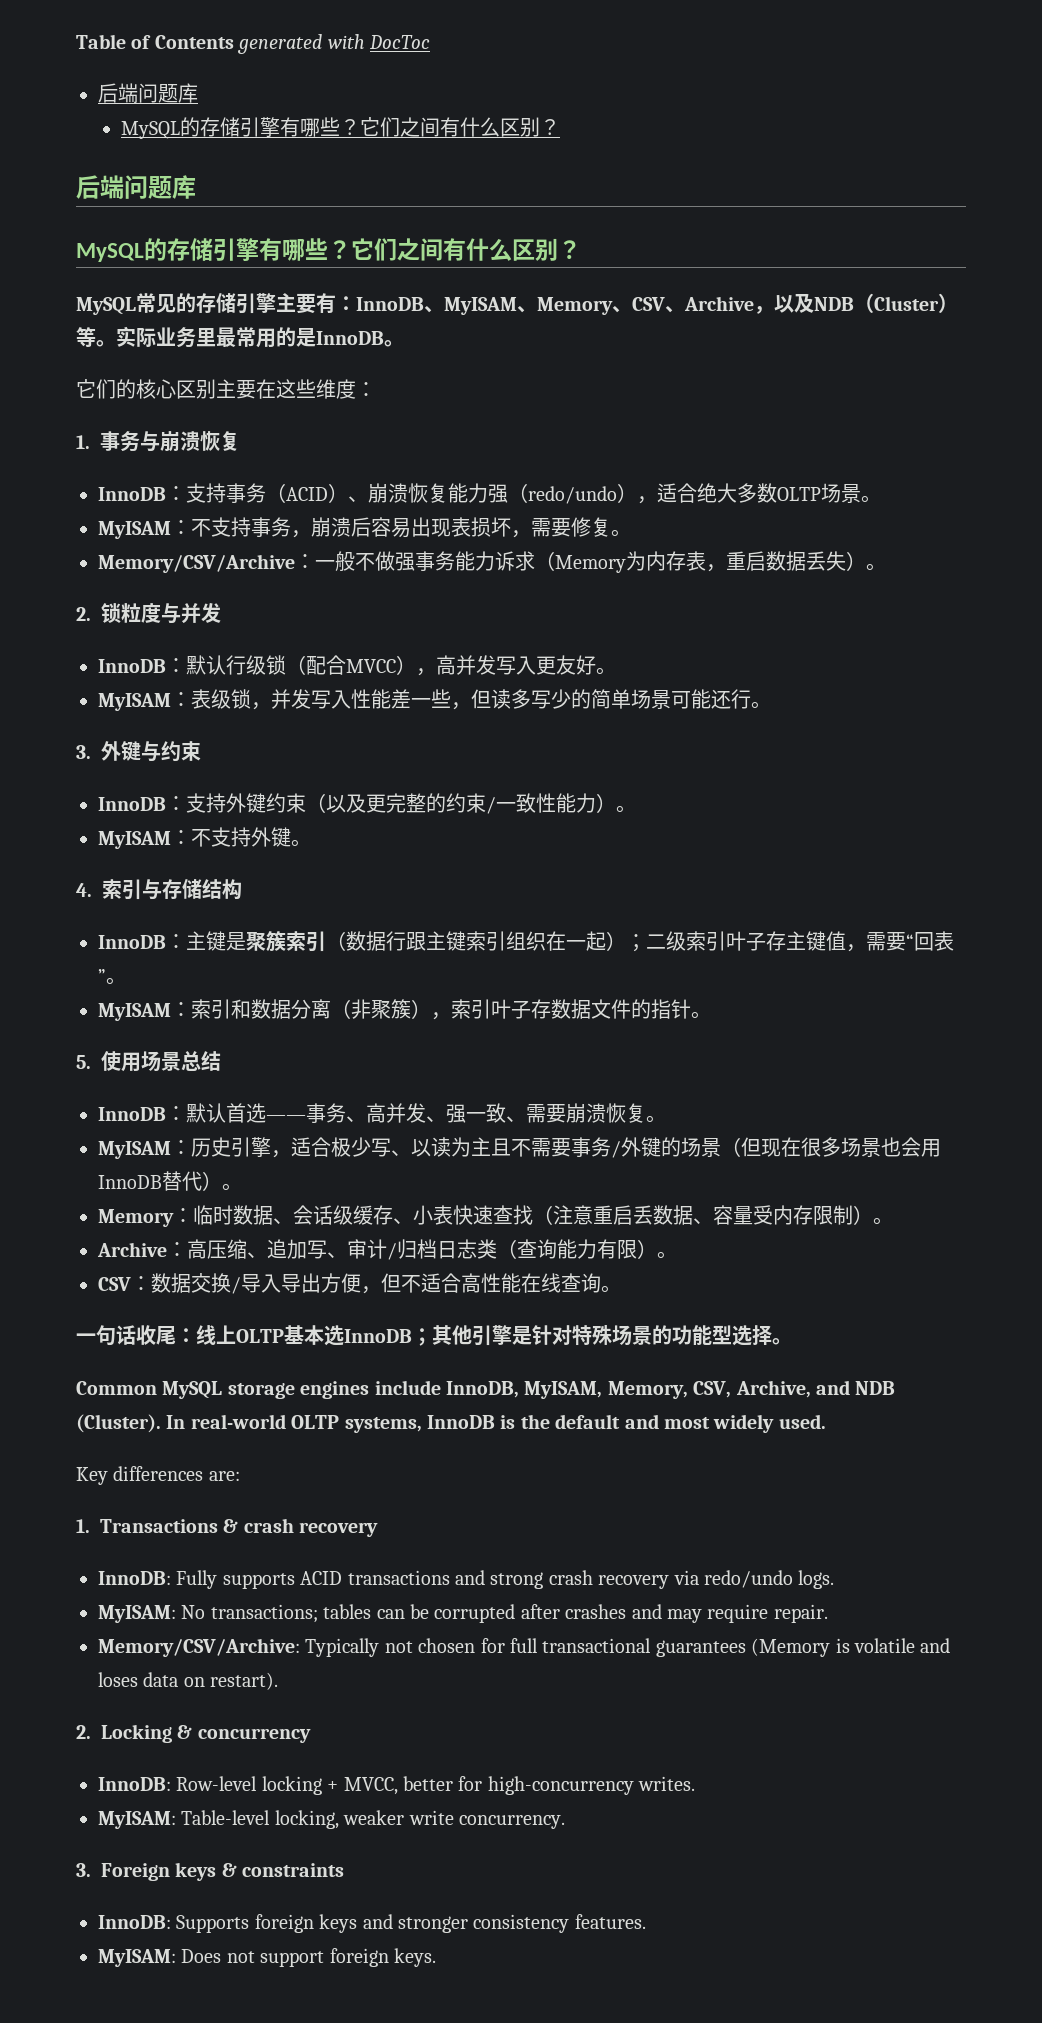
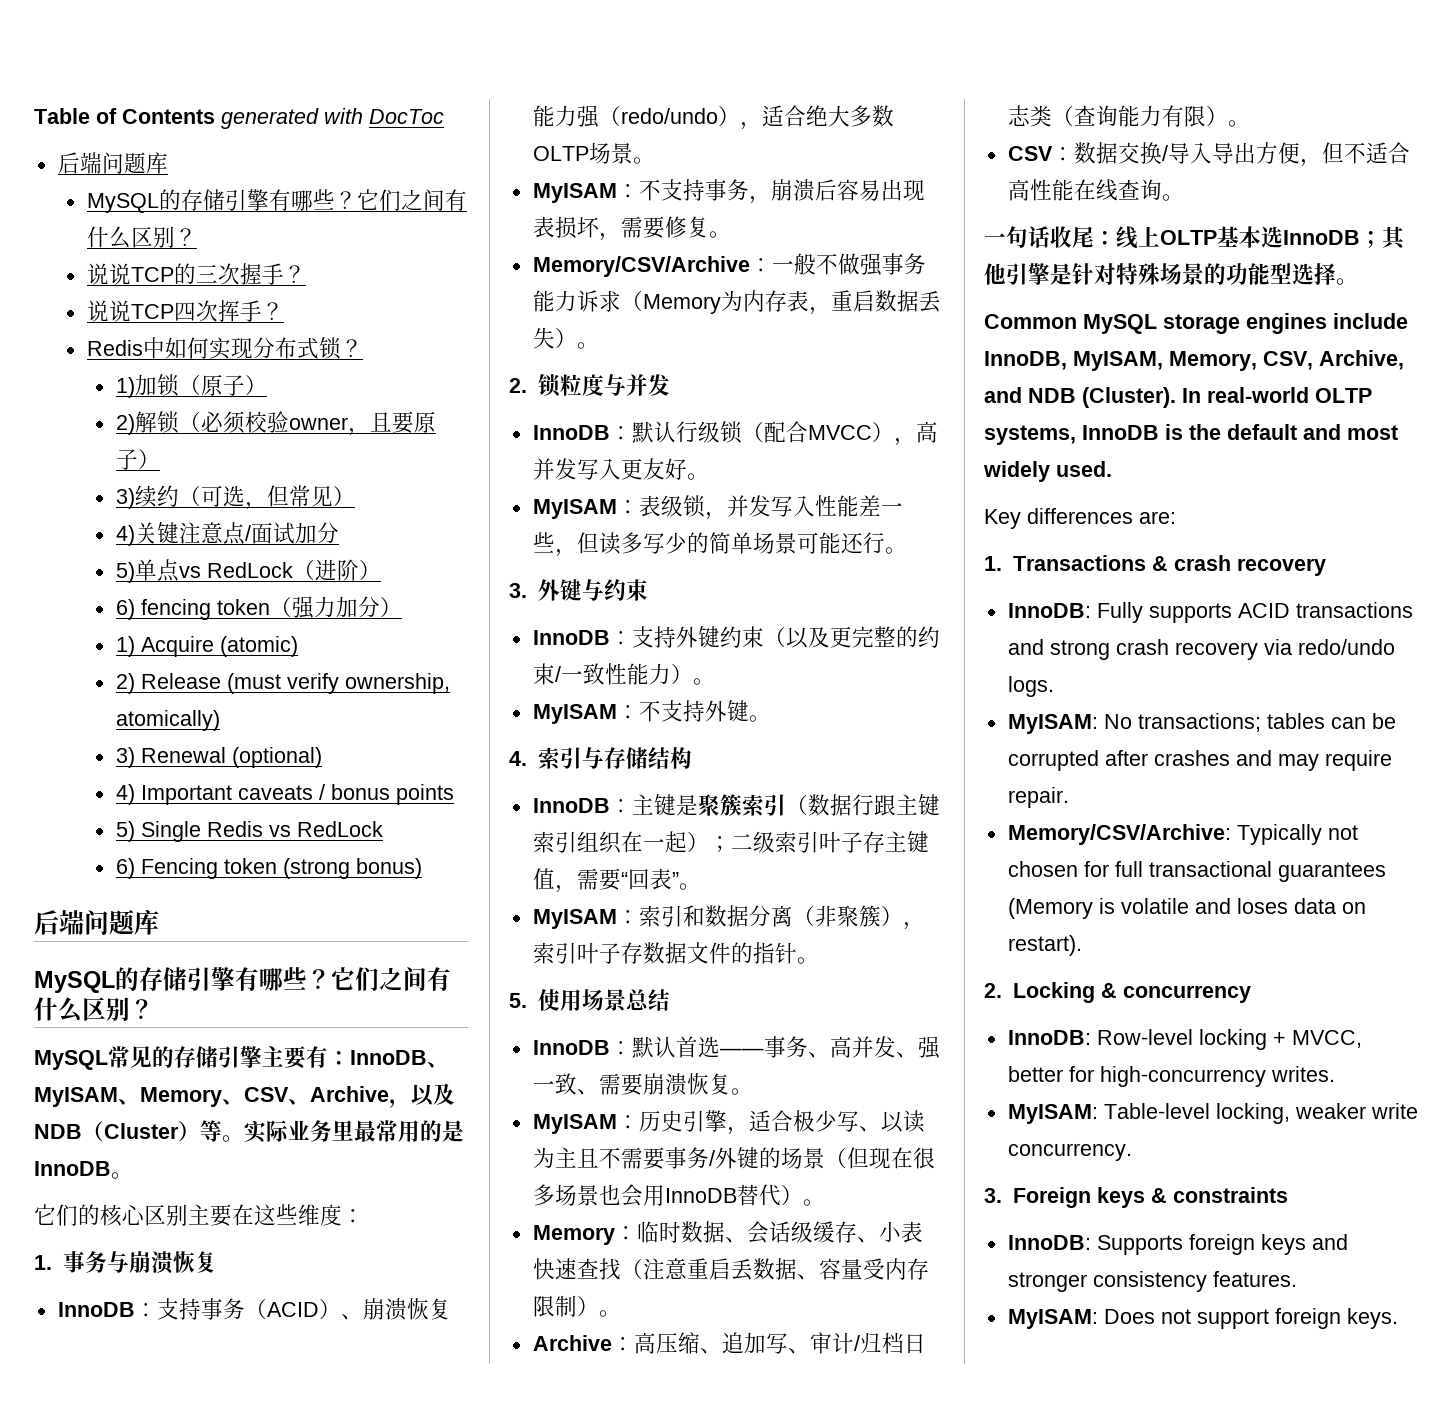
(560, 127) none -> [86,263,306,285] [86,300,284,322] [86,337,363,360] [115,374,267,398] [115,411,436,436] [115,449,160,470] [115,485,355,510] [115,522,339,546] [115,559,381,583] [115,596,402,620] [115,636,298,657] [115,673,450,694] [115,710,220,731] [115,747,322,768] [115,784,454,805] [115,821,383,842] [115,858,422,879] // 说说TCP的三次握手？ // 说说TCP四次挥手？ // Redis中如何实现分布式锁？ // 1)加锁（原子） // 2)解锁（必须校验owner，且要原子） // 3)续约（可选，但常见） // 4)关键注意点/面试加分 // 5)单点vs RedLock（进阶） // 6) fencing token（强力加分） // 1) Acquire (atomic) // 2) Release (must verify ownership, atomically) // 3) Renewal (optional) // 4) Important caveats / bonus points // 5) Single Redis vs RedLock // 6) Fencing token (strong bonus)

